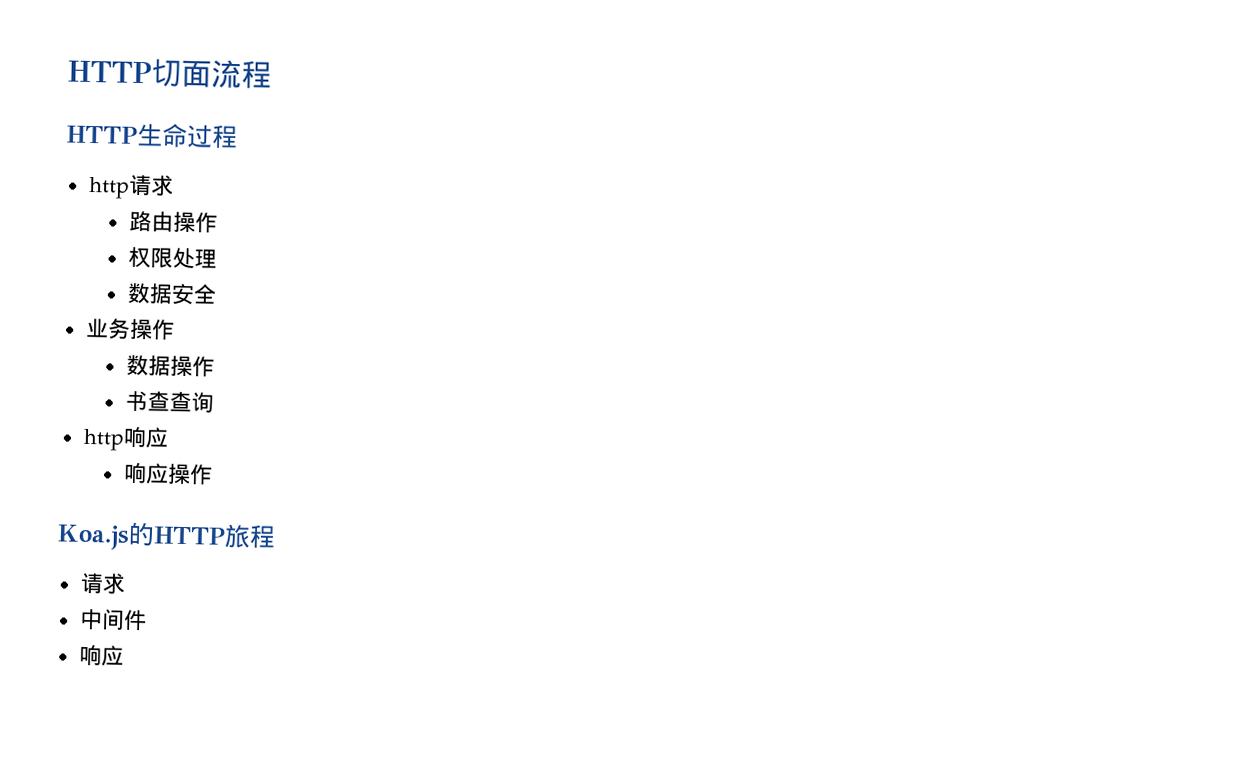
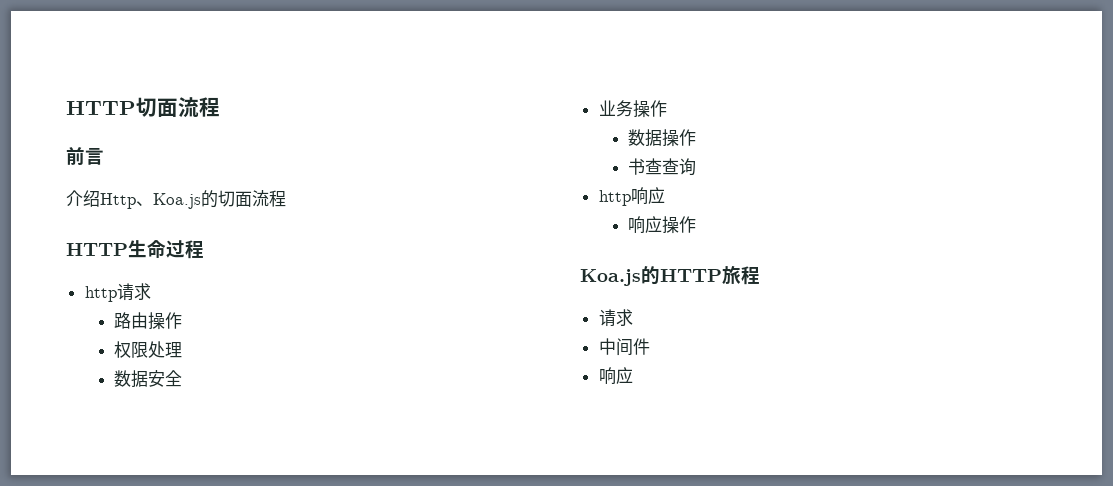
(272, 74) none -> [66,147,104,166] [66,190,286,209] // 前言 // 介绍Http、Koa.js的切面流程

